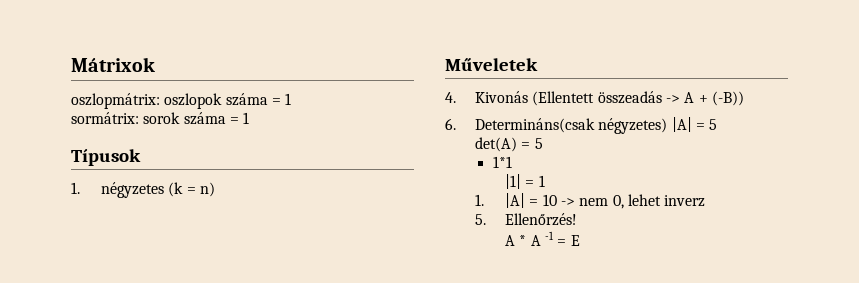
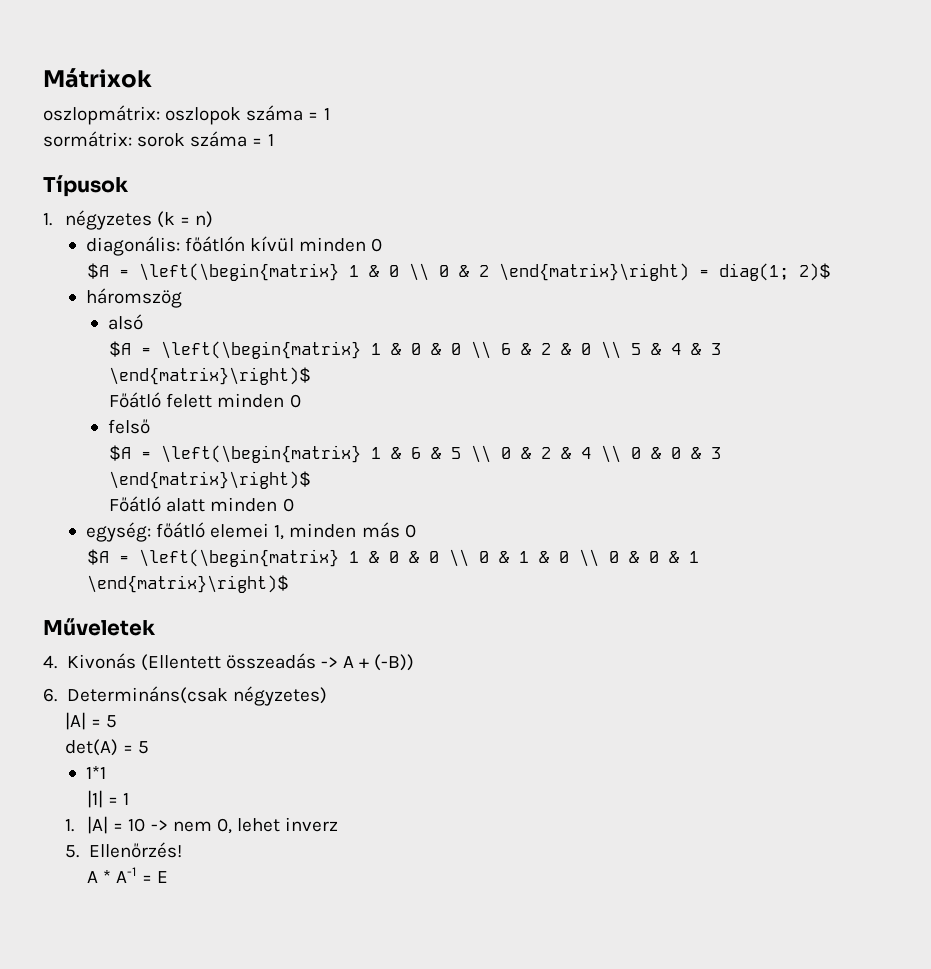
(215, 189) none -> [85,236,383,256] [87,263,832,281] [85,288,182,308] [108,314,144,330] [109,341,722,359] [109,367,312,385] [109,392,301,408] [108,419,151,434] [109,445,722,463] [109,471,312,489] [109,496,294,512] [85,522,416,542] [87,549,700,567] [87,575,290,593] // diagonális: főátlón kívül minden 0 // $A = \left(\begin{matrix} 1 & 0 \\ 0 & 2 \end{matrix}\right) = diag(1; 2)$ // háromszög // alsó // $A = \left(\begin{matrix} 1 & 0 & 0 \\ 6 & 2 & 0 \\ 5 & 4 & 3 \end{matrix}\right)$ // Főátló felett minden 0 // felső // $A = \left(\begin{matrix} 1 & 6 & 5 \\ 0 & 2 & 4 \\ 0 & 0 & 3 \end{matrix}\right)$ // Főátló alatt minden 0 // egység: főátló elemei 1, minden más 0 // $A = \left(\begin{matrix} 1 & 0 & 0 \\ 0 & 1 & 0 \\ 0 & 0 & 1 \end{matrix}\right)$
(668, 126) none -> (327, 696) //
[530,231,554,246] A -1 -> [116,867,137,883] A-1

